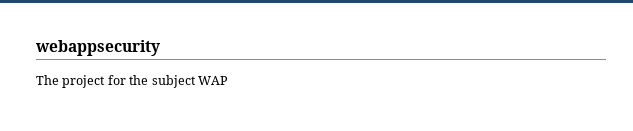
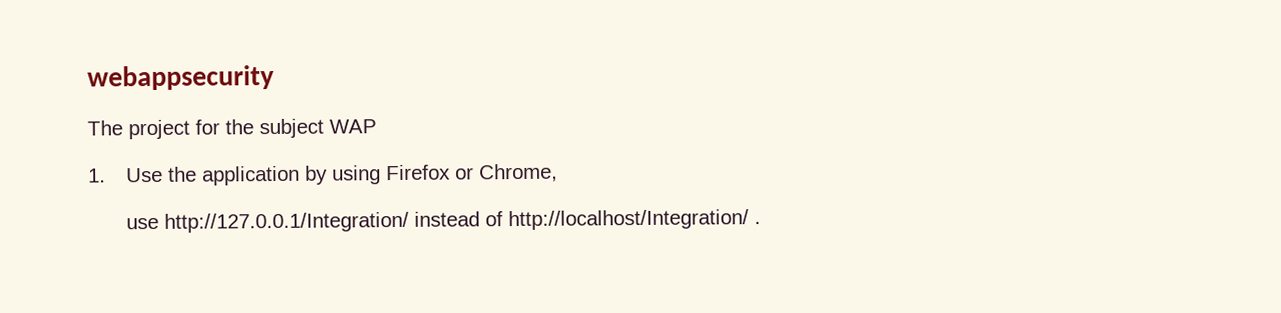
(228, 80) none -> [88,163,558,186] [125,209,761,233] // 1. Use the application by using Firefox or Chrome, // use http://127.0.0.1/Integration/ instead of http://localhost/Integration/ .

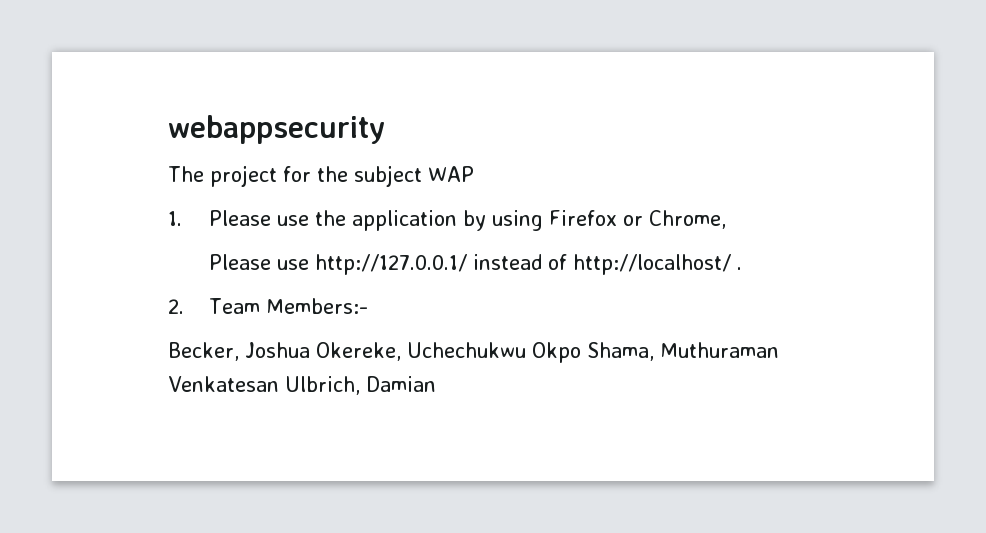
[125,167,163,183] Use -> [209,210,310,226] Please use
[125,211,409,233] use http://127.0.0.1/Integration/ -> [209,254,468,275] Please use http://127.0.0.1/
[507,209,749,231] http://localhost/Integration/ -> [573,254,732,275] http://localhost/
(761, 223) none -> [168,298,369,314] [168,342,779,363] [168,376,436,395] // 2. Team Members:- // Becker, Joshua Okereke, Uchechukwu Okpo Shama, Muthuraman Venkatesan Ulbrich, Damian

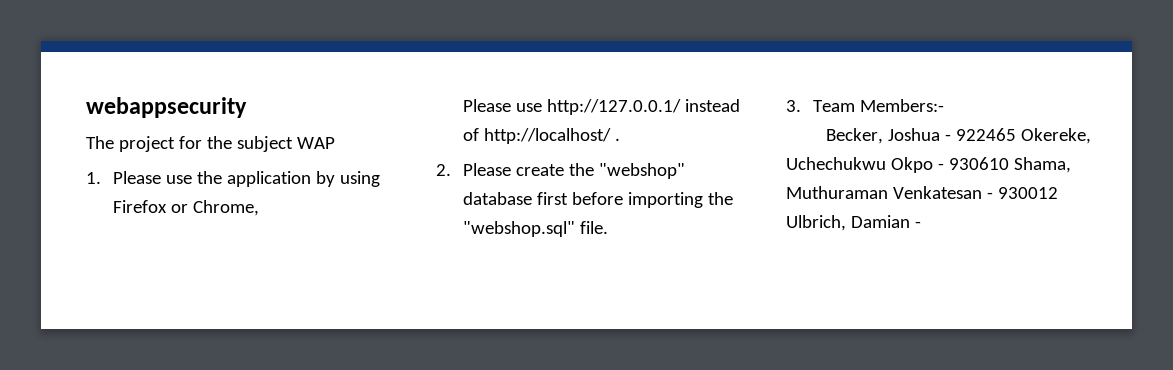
(184, 306) none -> [462,163,685,179] [462,192,733,208] [462,221,608,237] [786,100,801,112] Please create the "webshop" database first before importing the "webshop.sql" file. // 3.
(310, 350) none -> [944,128,1016,141] - 922465
(581, 352) none -> [937,157,1009,170] - 930610
(279, 384) none -> [986,187,1058,199] - 930012
(436, 384) none -> [914,221,921,228] -

